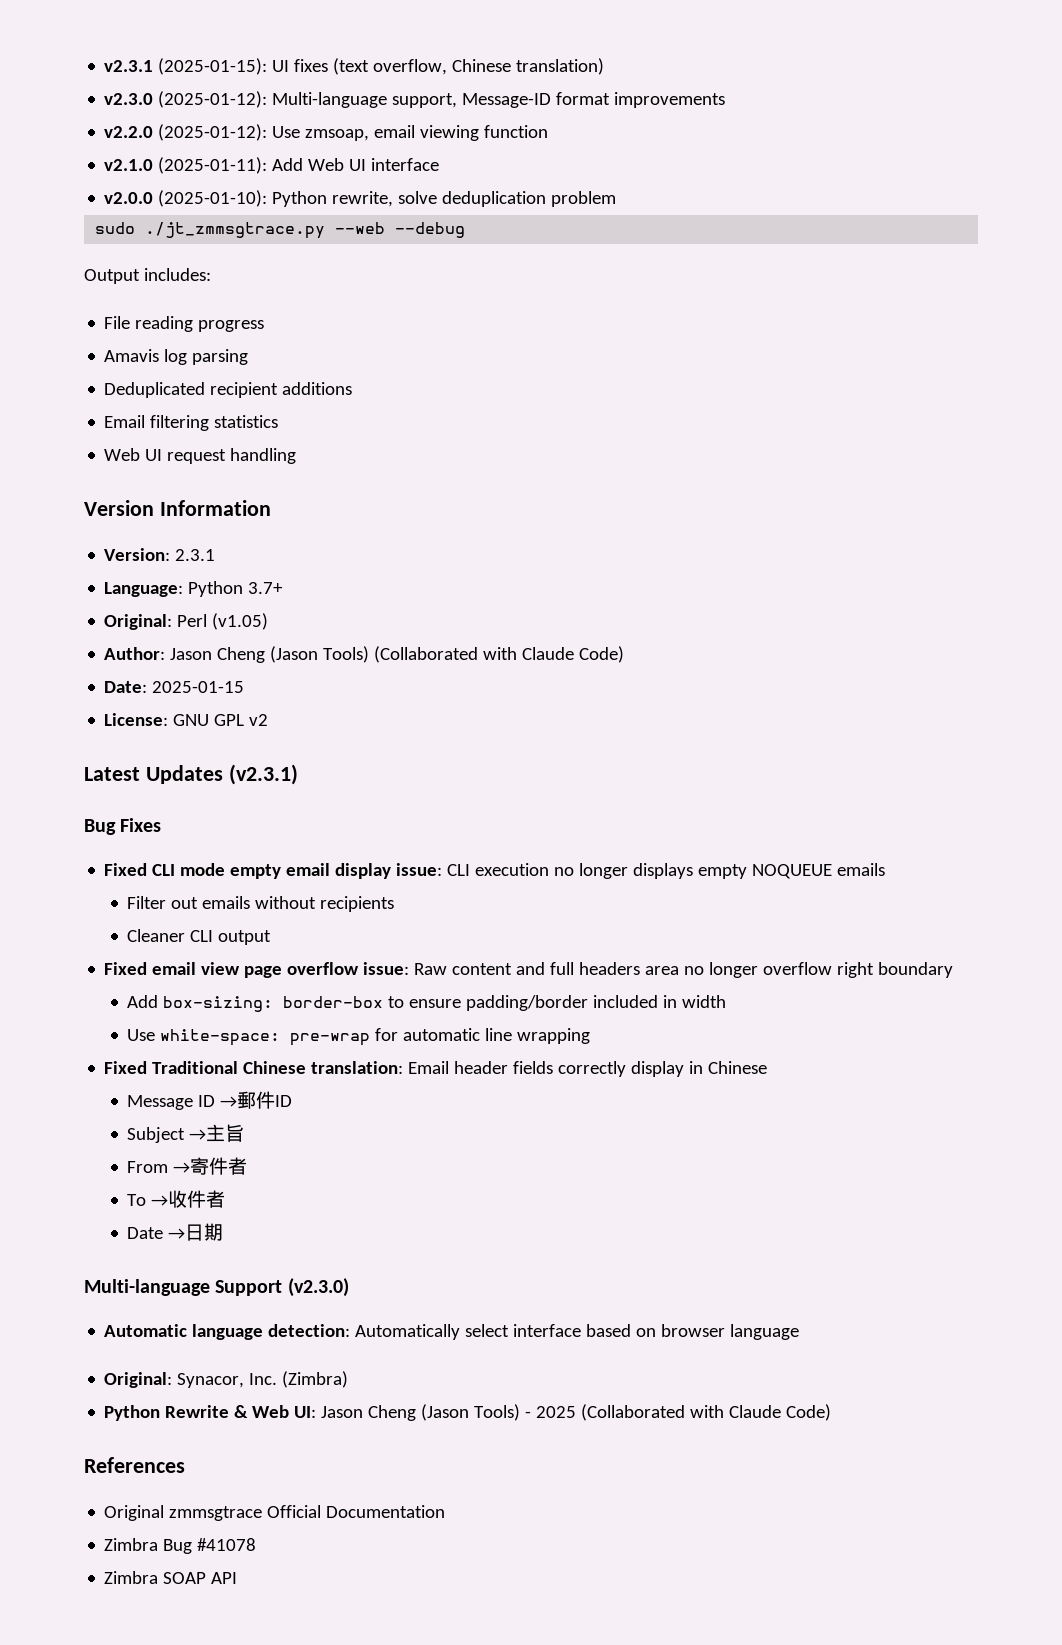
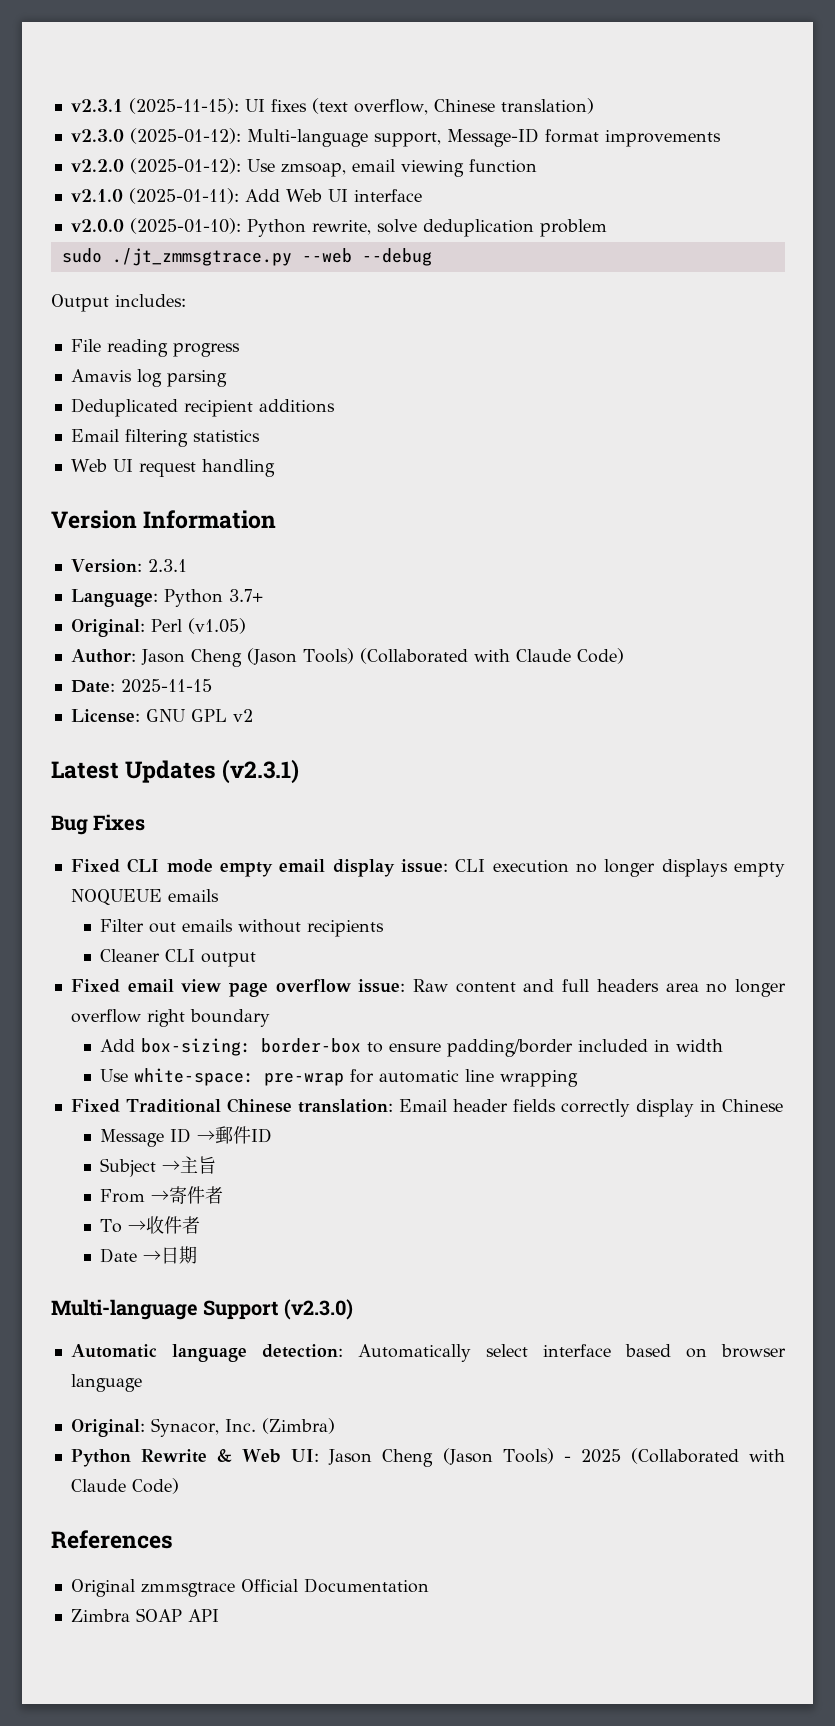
[158,58,268,75] (2025-01-15): -> [128,98,239,114] (2025-11-15):
[152,681,245,693] 2025-01-15 -> [120,679,212,693] 2025-11-15
[104,1538,257,1554] // Zimbra Bug #41078 -> (429, 1585) none

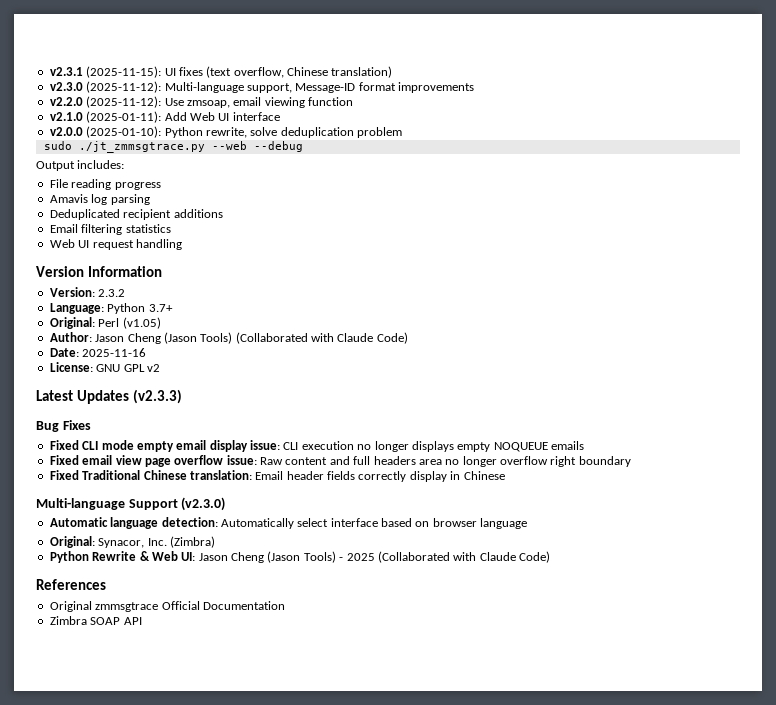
[129,128,241,144] (2025-01-12): -> [86,81,162,93] (2025-11-12):
[129,158,241,174] (2025-01-12): -> [86,96,162,108] (2025-11-12):
[147,559,187,572] 2.3.1 -> [98,289,126,297] 2.3.2
[120,679,212,693] 2025-11-15 -> [82,348,147,357] 2025-11-16
[222,759,300,784] (v2.3.1) -> [132,389,182,404] (v2.3.3)
[100,919,385,937] [100,949,257,967] // Filter out emails without recipients // Cleaner CLI output -> (584, 445) none
[100,1038,724,1057] [100,1068,579,1087] // Add box-sizing: border-box to ensure padding/border included in width // Use white-space: pre-wrap for automatic line wrapping -> (631, 461) none
[100,1126,273,1147] [100,1156,217,1177] [100,1186,224,1204] [100,1216,201,1234] [100,1246,198,1264] // Message ID →郵件ID // Subject →主旨 // From →寄件者 // To →收件者 // Date →日期 -> (505, 475) none

